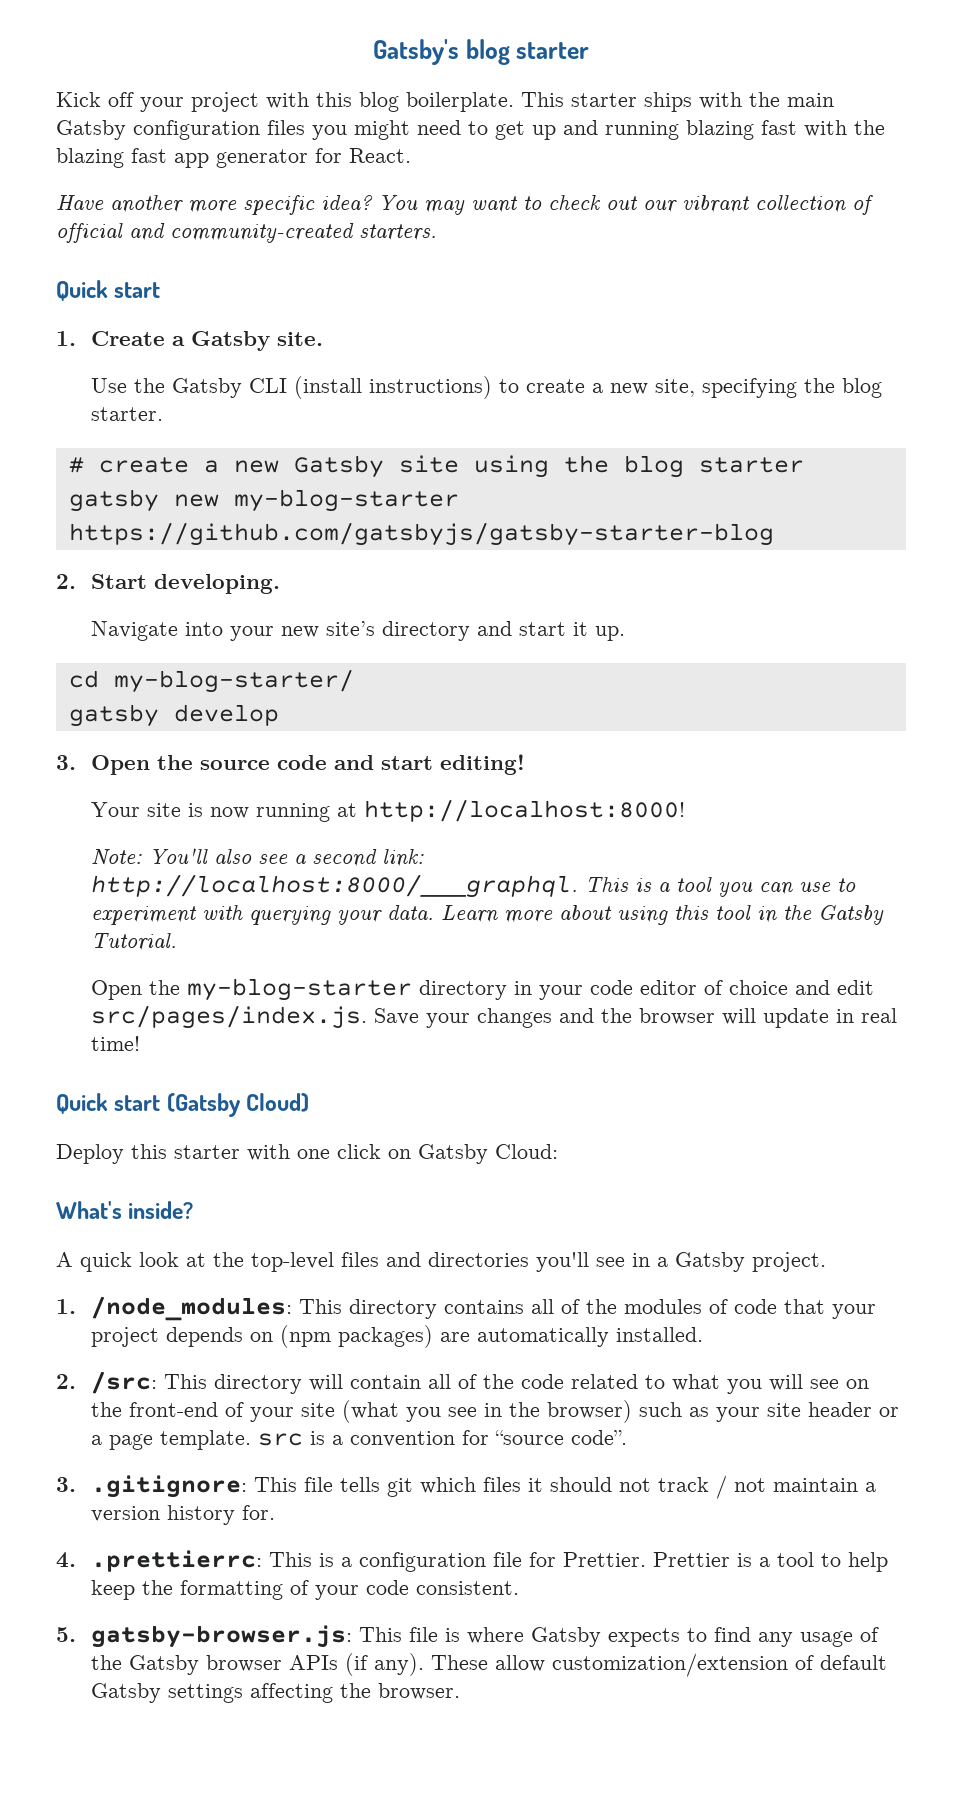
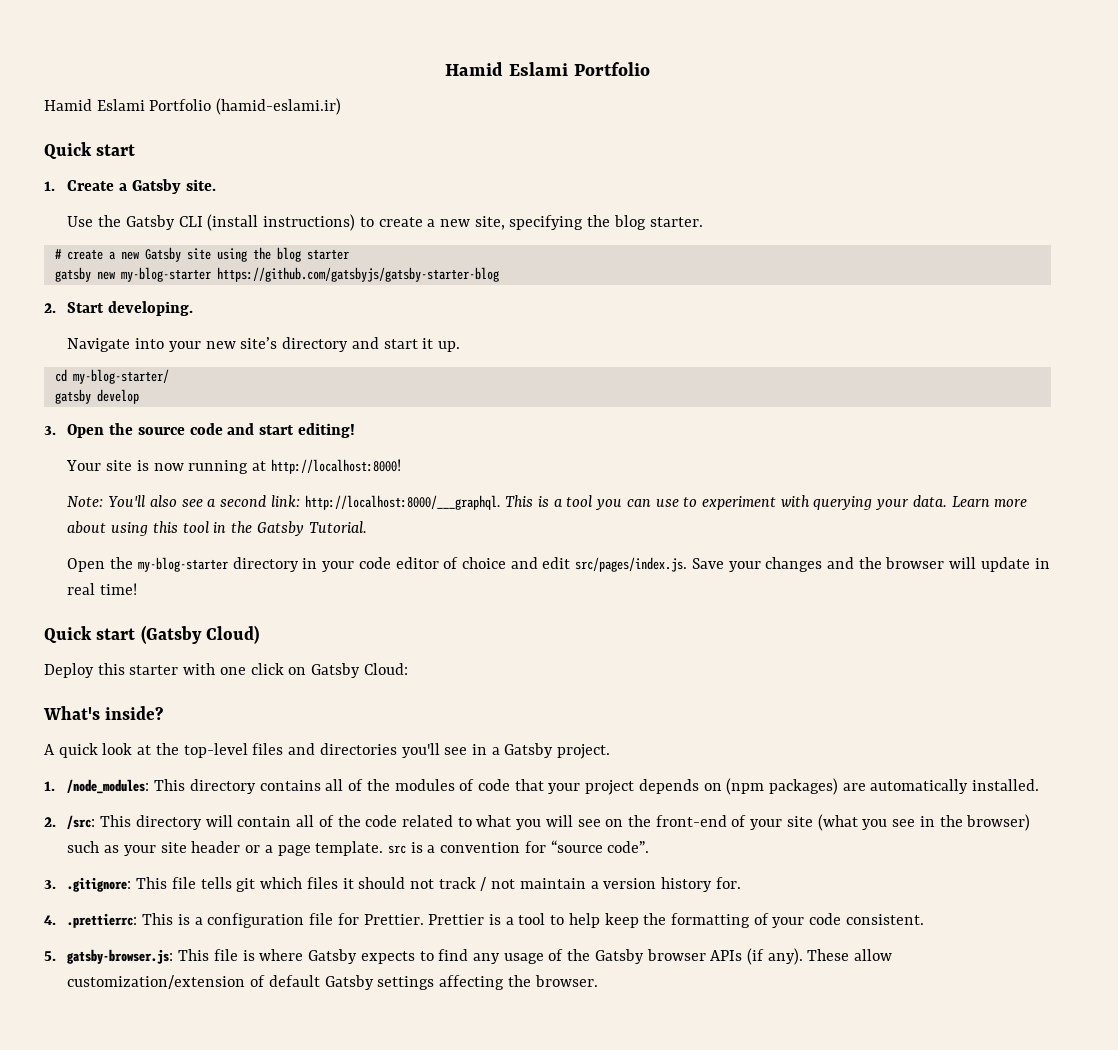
[372,39,590,65] [56,92,834,112] [56,120,885,140] [56,148,411,168] [56,195,873,215] [56,223,437,243] Gatsby's blog starter // Kick off your project with this blog boilerplate. This starter ships with the main Gatsby configuration files you might need to get up and running blazing fast with the blazing fast app generator for React. // Have another more specific idea? You may want to check out our vibrant collection of official and community-created starters. -> [445,62,650,76] [44,98,342,115] Hamid Eslami Portfolio // Hamid Eslami Portfolio (hamid-eslami.ir)

